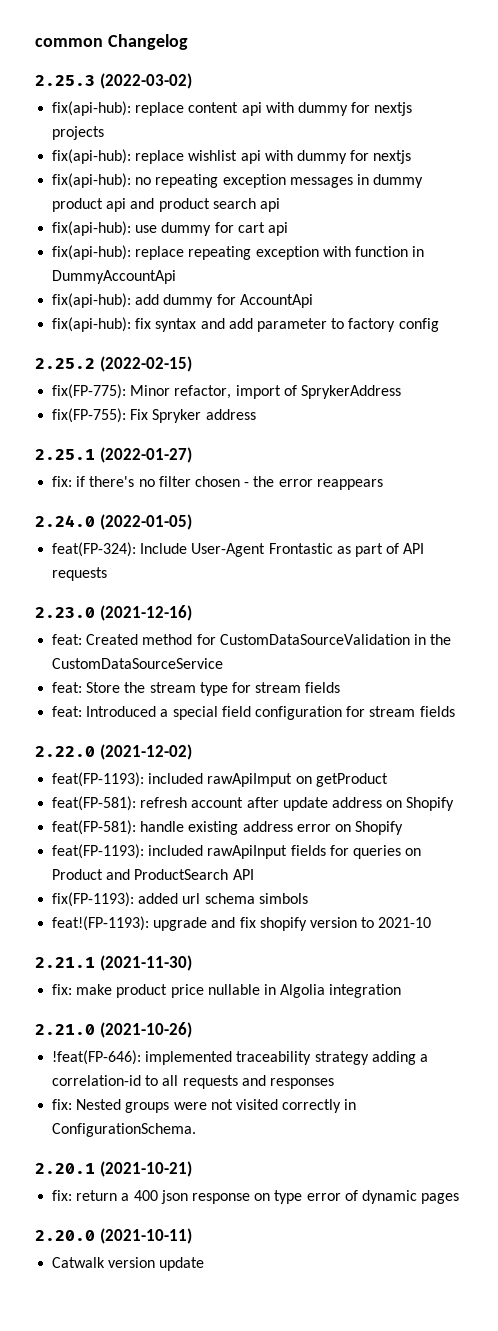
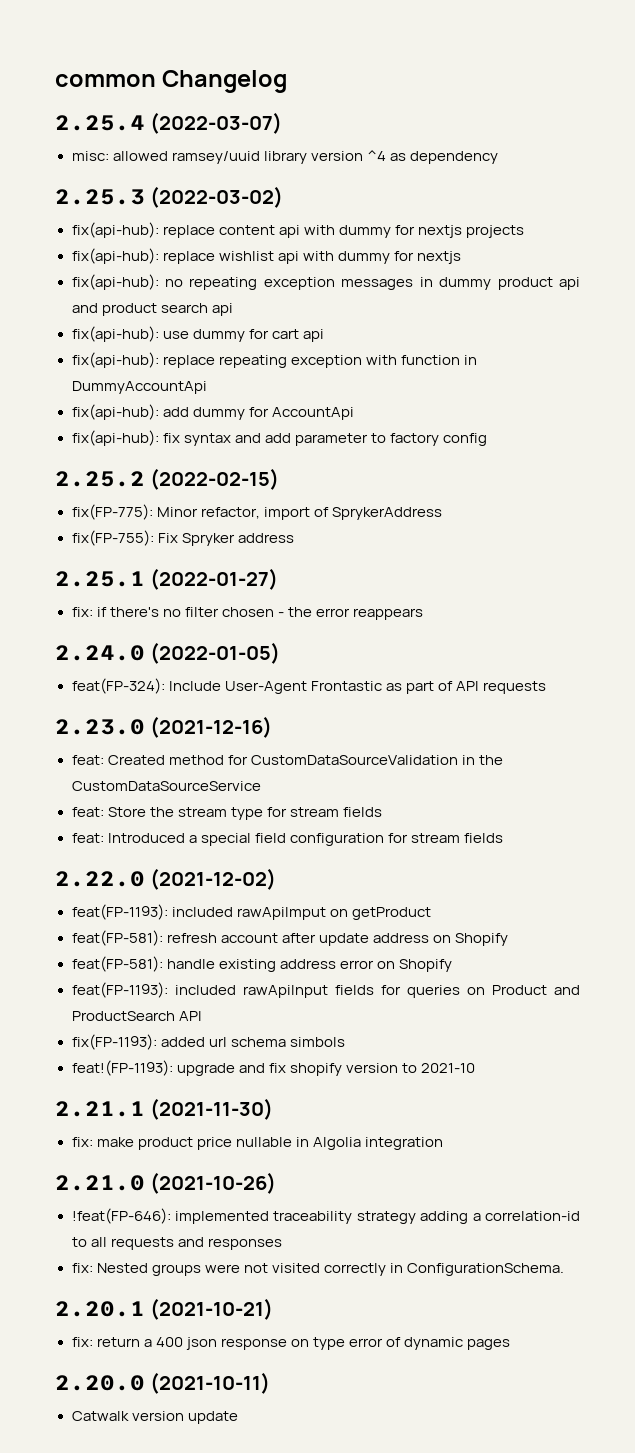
(188, 42) none -> [55,112,283,134] [71,150,498,164] // 2.25.4 (2022-03-07) // misc: allowed ramsey/uuid library version ^4 as dependency

